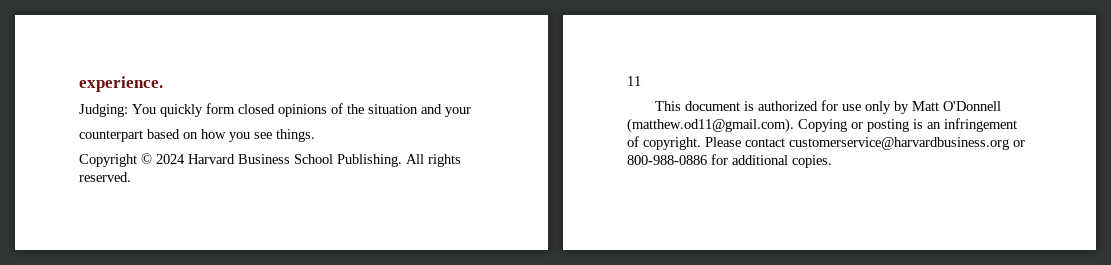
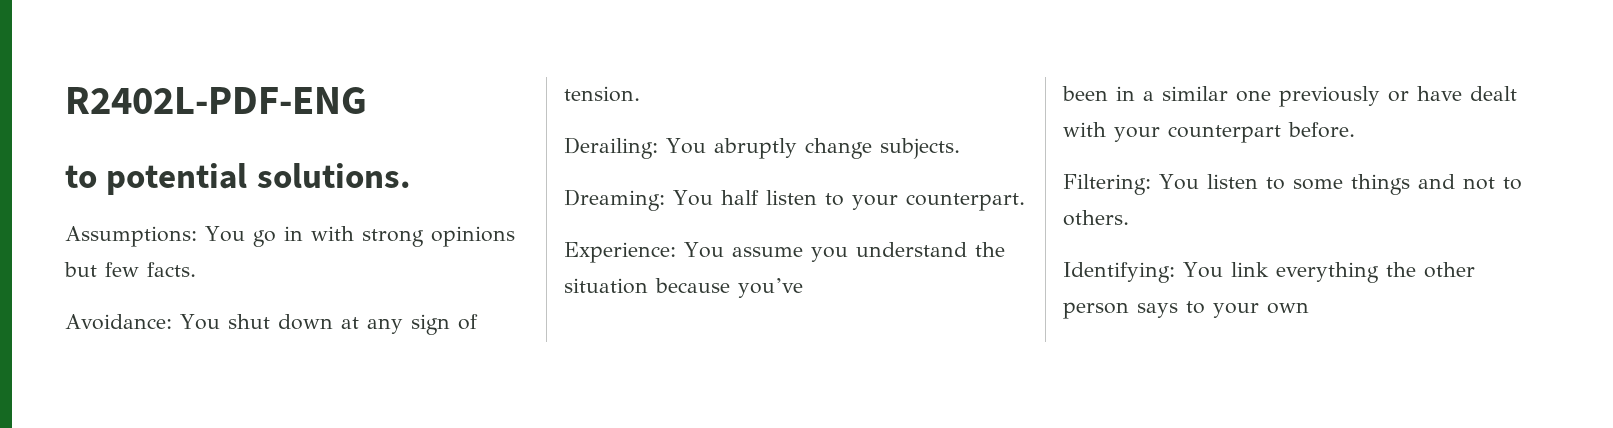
[79,76,163,92] [79,103,471,117] [79,129,315,142] [79,153,461,167] [79,172,131,182] [627,76,641,86] [654,100,1001,114] [627,118,1017,133] [627,136,1025,150] [627,154,832,168] experience. // Judging: You quickly form closed opinions of the situation and your // counterpart based on how you see things. // Copyright © 2024 Harvard Business School Publishing. All rights reserved. // 11 // This document is authorized for use only by Matt O'Donnell (matthew.od11@gmail.com). Copying or posting is an infringement of copyright. Please contact customerservice@harvardbusiness.org or 800-988-0886 for additional copies. -> [65,87,367,114] [65,163,411,195] [65,226,515,247] [64,262,196,277] [65,314,478,335] [564,86,640,102] [564,137,960,159] [564,189,1025,211] [564,242,1005,263] [564,278,803,298] [1062,86,1517,107] [1063,122,1355,143] [1063,174,1522,195] [1063,210,1129,226] [1063,262,1475,283] [1063,301,1309,319] R2402L-PDF-ENG // to potential solutions. // Assumptions: You go in with strong opinions but few facts. // Avoidance: You shut down at any sign of tension. // Derailing: You abruptly change subjects. // Dreaming: You half listen to your counterpart. // Experience: You assume you understand the situation because you’ve // been in a similar one previously or have dealt with your counterpart before. // Filtering: You listen to some things and not to others. // Identifying: You link everything the other person says to your own

